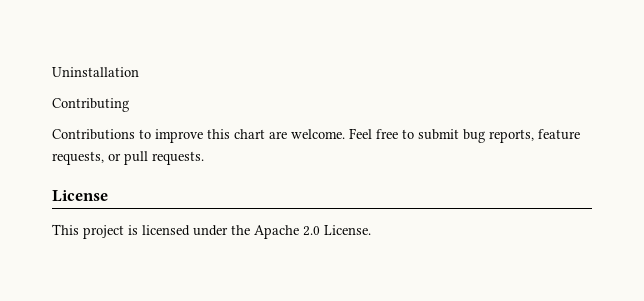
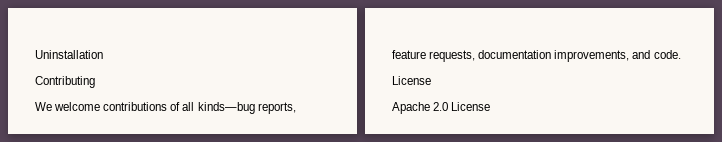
[52,128,580,143] [52,151,204,165] [52,190,108,202] [52,224,250,239] Contributions to improve this chart are welcome. Feel free to submit bug reports, feature requests, or pull requests. // License // This project is licensed under the -> [35,102,296,114] [392,50,681,62] [392,76,431,85] We welcome contributions of all kinds—bug reports, feature requests, documentation improvements, and code. // License //
[324,225,371,235] License. -> [451,102,491,111] License

